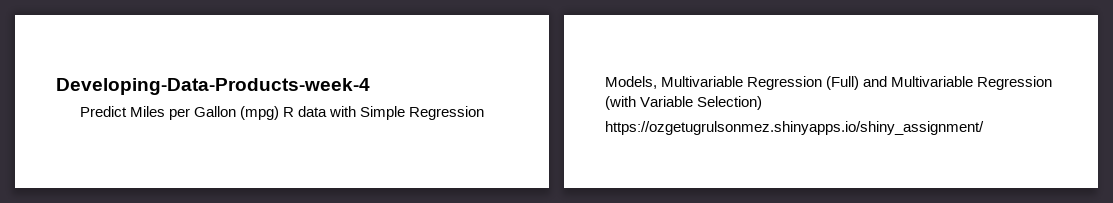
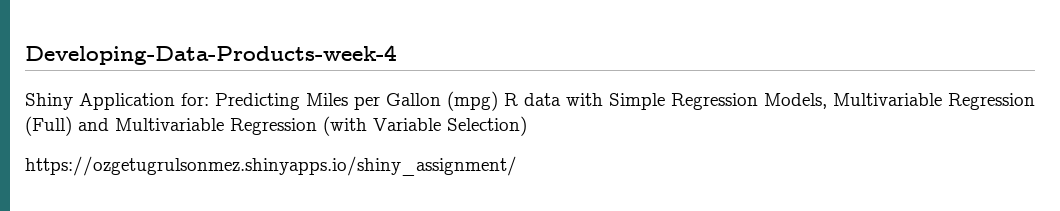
[80,106,128,117] Predict -> [25,93,300,110] Shiny Application for: Predicting

